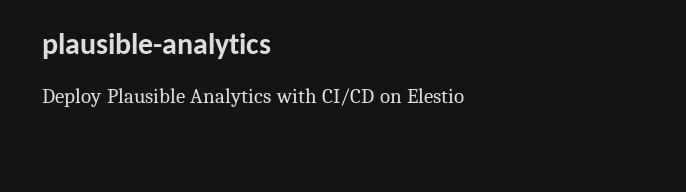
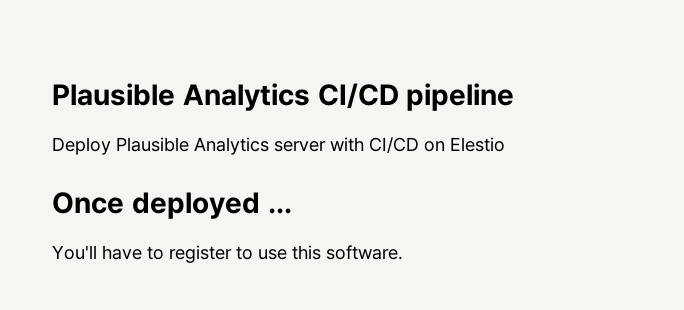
[42,33,271,59] plausible-analytics -> [52,83,515,111] Plausible Analytics CI/CD pipeline
(272, 97) none -> [274,141,326,152] server
(465, 95) none -> [52,192,292,219] [52,245,403,263] // Once deployed ... // You'll have to register to use this software.

